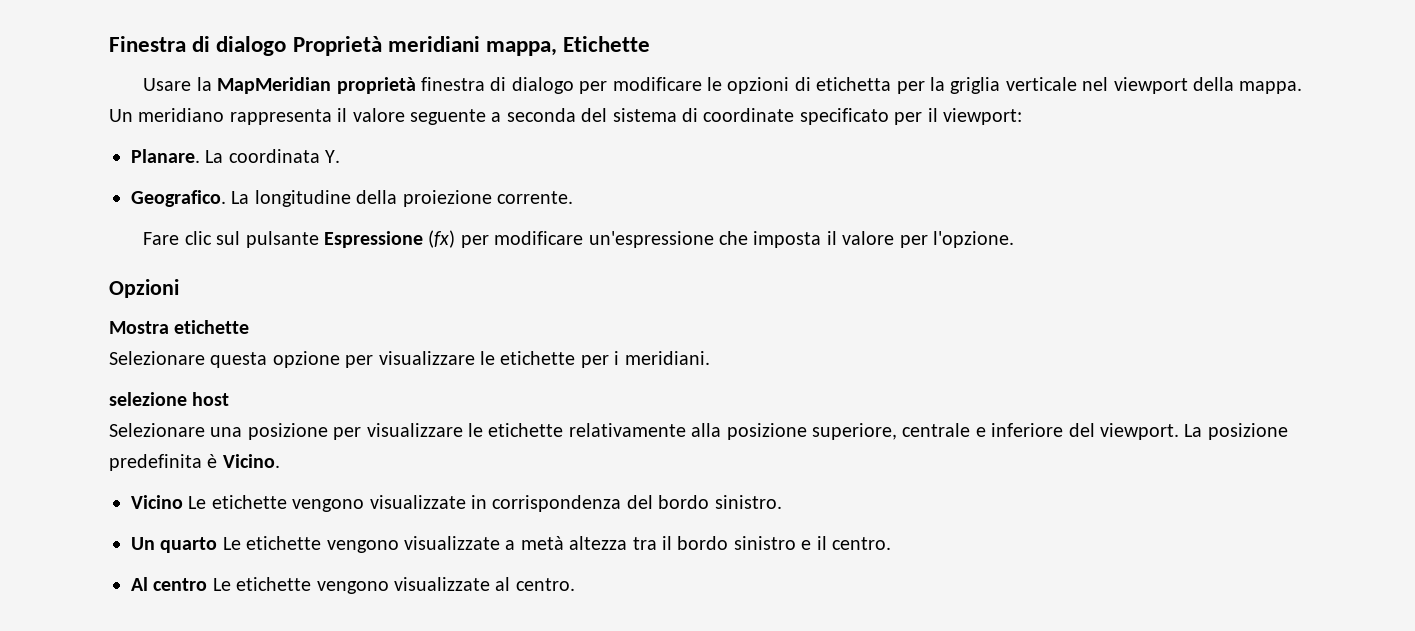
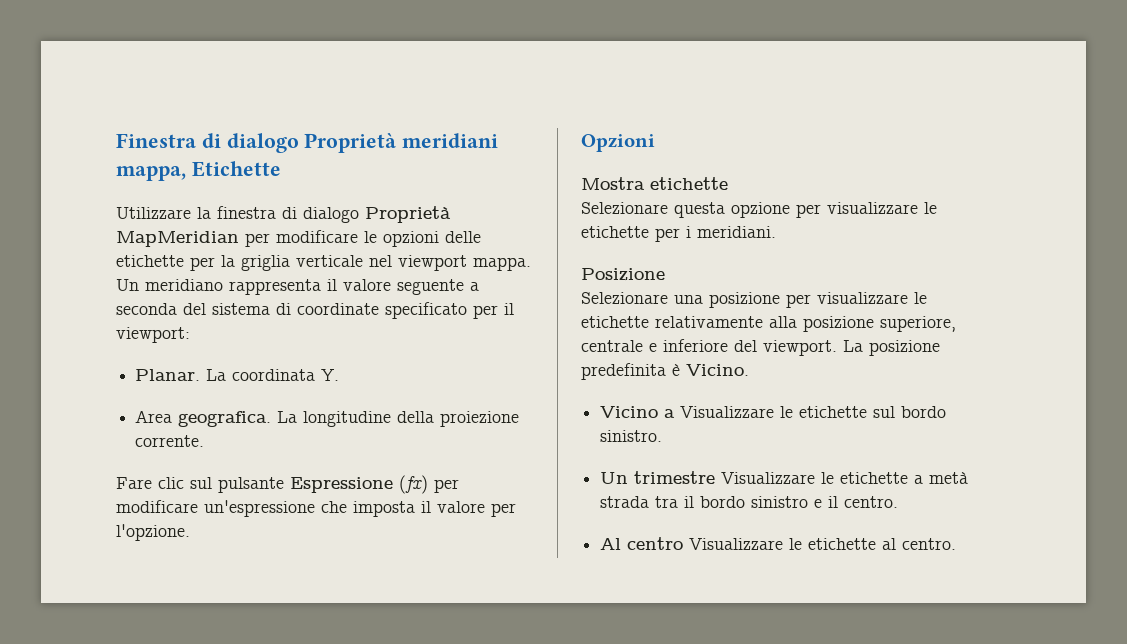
[143,77,416,94] Usare la MapMeridian proprietà -> [116,207,211,219] Utilizzare la
(574, 85) none -> [365,206,451,223] [116,231,239,247] Proprietà MapMeridian
[794,77,892,91] di etichetta -> [445,231,481,243] [116,255,184,267] delle etichette
[1193,77,1235,91] della -> (467, 263) none
[131,149,200,163] Planare. -> [135,369,201,381] Planar.
[131,190,226,207] Geografico. -> [135,410,272,427] Area geografica.
[109,392,230,406] selezione host -> [581,268,665,282] Posizione
[188,495,782,512] [131,536,500,553] Le etichette vengono visualizzate in corrispondenza del bordo sinistro. // Un quarto Le etichette vengono visualizzate -> [664,406,947,418] [600,430,663,442] [600,471,909,484] a Visualizzare le etichette sul bordo sinistro. // Un trimestre Visualizzare le etichette
[569,536,628,550] altezza -> [600,496,650,508] strada
[212,577,490,594] Le etichette vengono visualizzate -> [689,538,877,550] Visualizzare le etichette

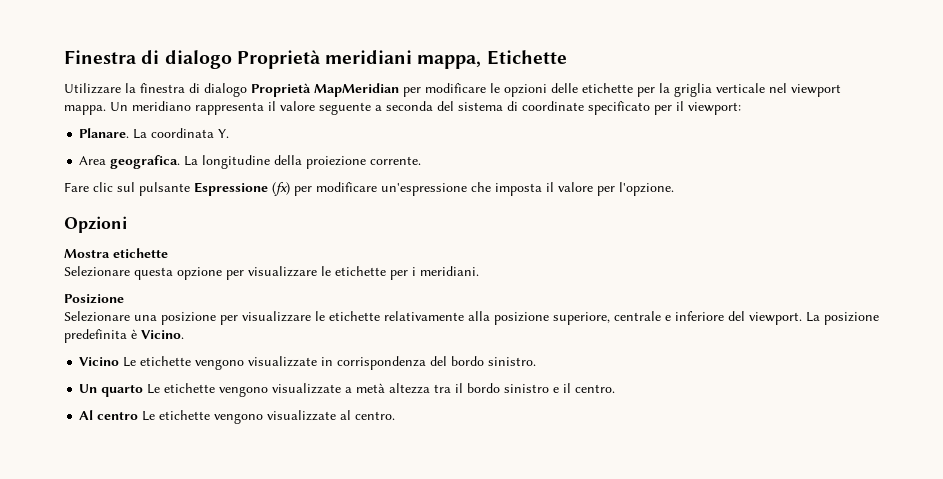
[135,369,201,381] Planar. -> [79,128,130,138] Planare.
[664,406,947,418] [600,430,663,442] [600,471,909,484] a Visualizzare le etichette sul bordo sinistro. // Un trimestre Visualizzare le etichette -> [123,356,537,370] [79,383,342,397] Le etichette vengono visualizzate in corrispondenza del bordo sinistro. // Un quarto Le etichette vengono visualizzate
[600,496,650,508] strada -> [389,383,431,394] altezza
[689,538,877,550] Visualizzare le etichette -> [142,410,337,424] Le etichette vengono visualizzate

